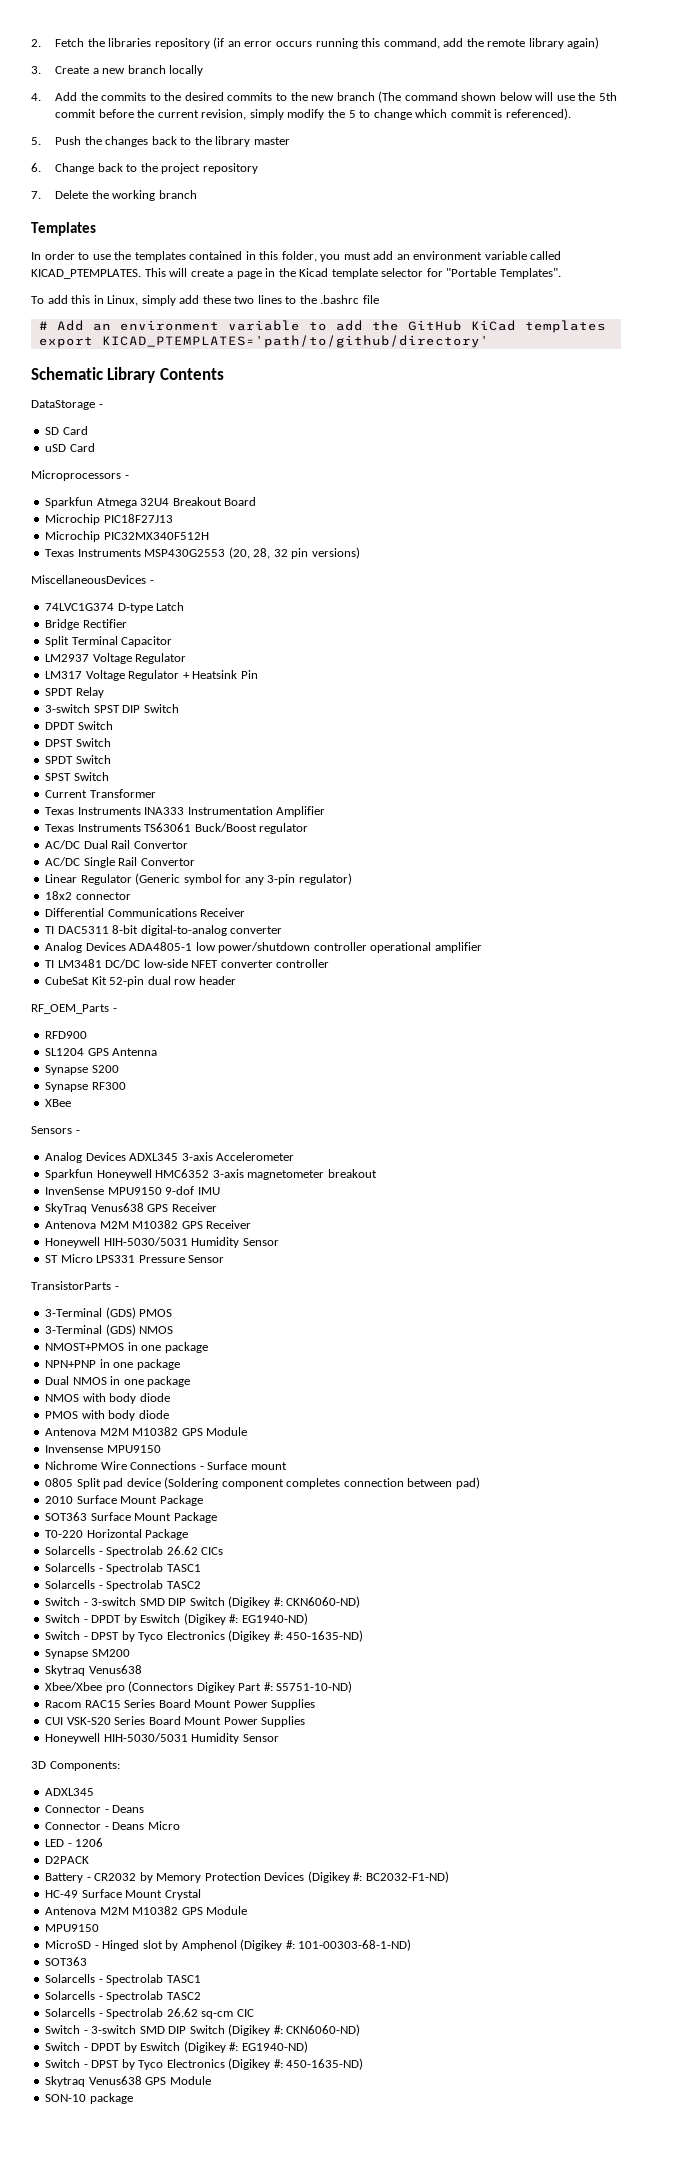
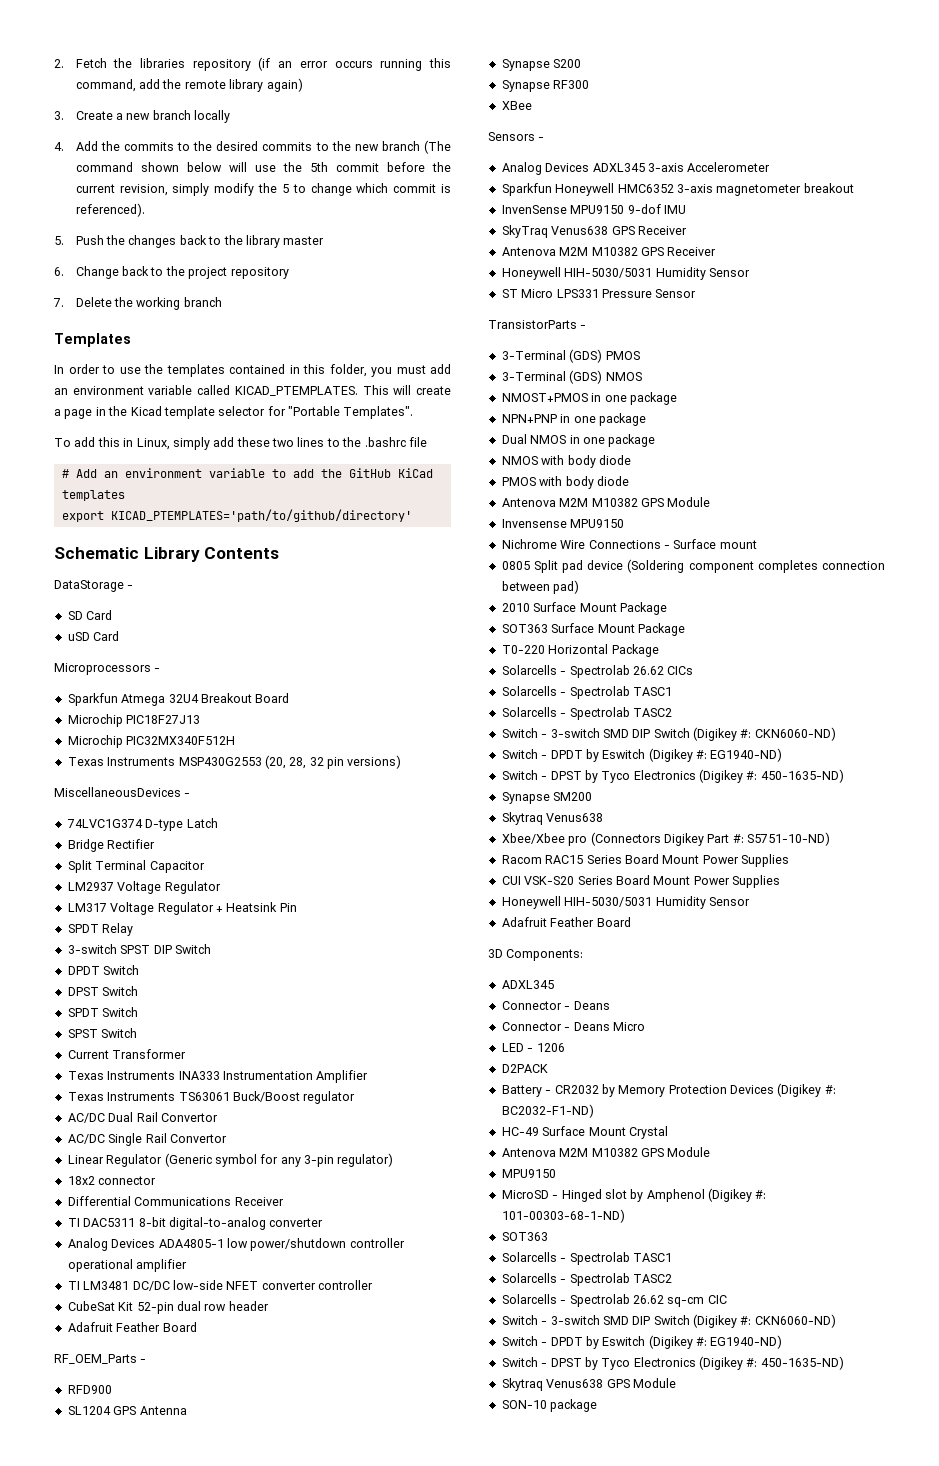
(236, 980) none -> [67,1322,197,1332] // Adafruit Feather Board
(279, 1738) none -> [501,917,631,927] // Adafruit Feather Board

